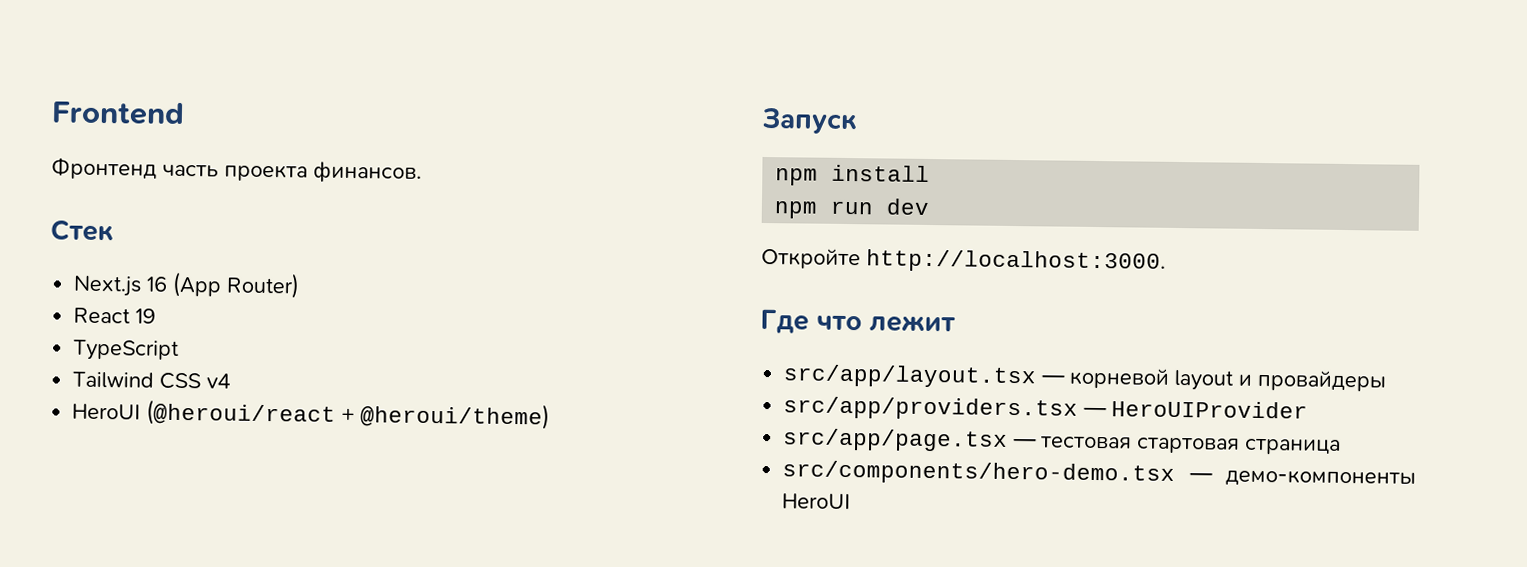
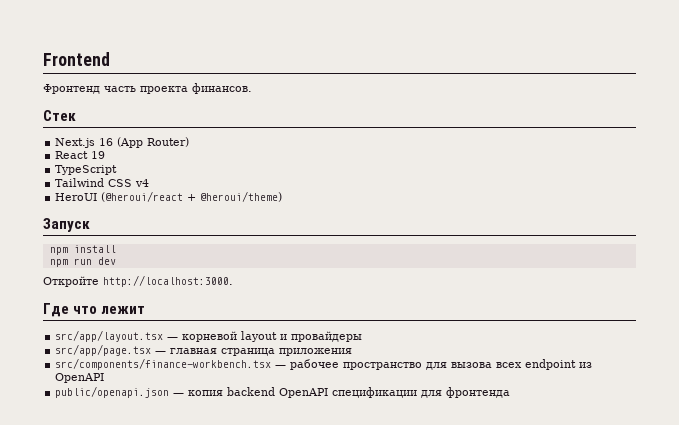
[783,396,1309,421] // src/app/providers.tsx — HeroUIProvider -> (363, 336) none
[1040,436,1241,454] тестовая стартовая -> [170,348,218,354] главная
[782,460,1416,488] [782,493,852,510] // src/components/hero-demo.tsx — демо-компоненты HeroUI -> [279,348,353,356] [55,358,593,370] [55,373,105,383] [55,386,511,398] приложения // src/components/finance-workbench.tsx — рабочее пространство для вызова всех endpoint из OpenAPI // public/openapi.json — копия backend OpenAPI спецификации для фронтенда

